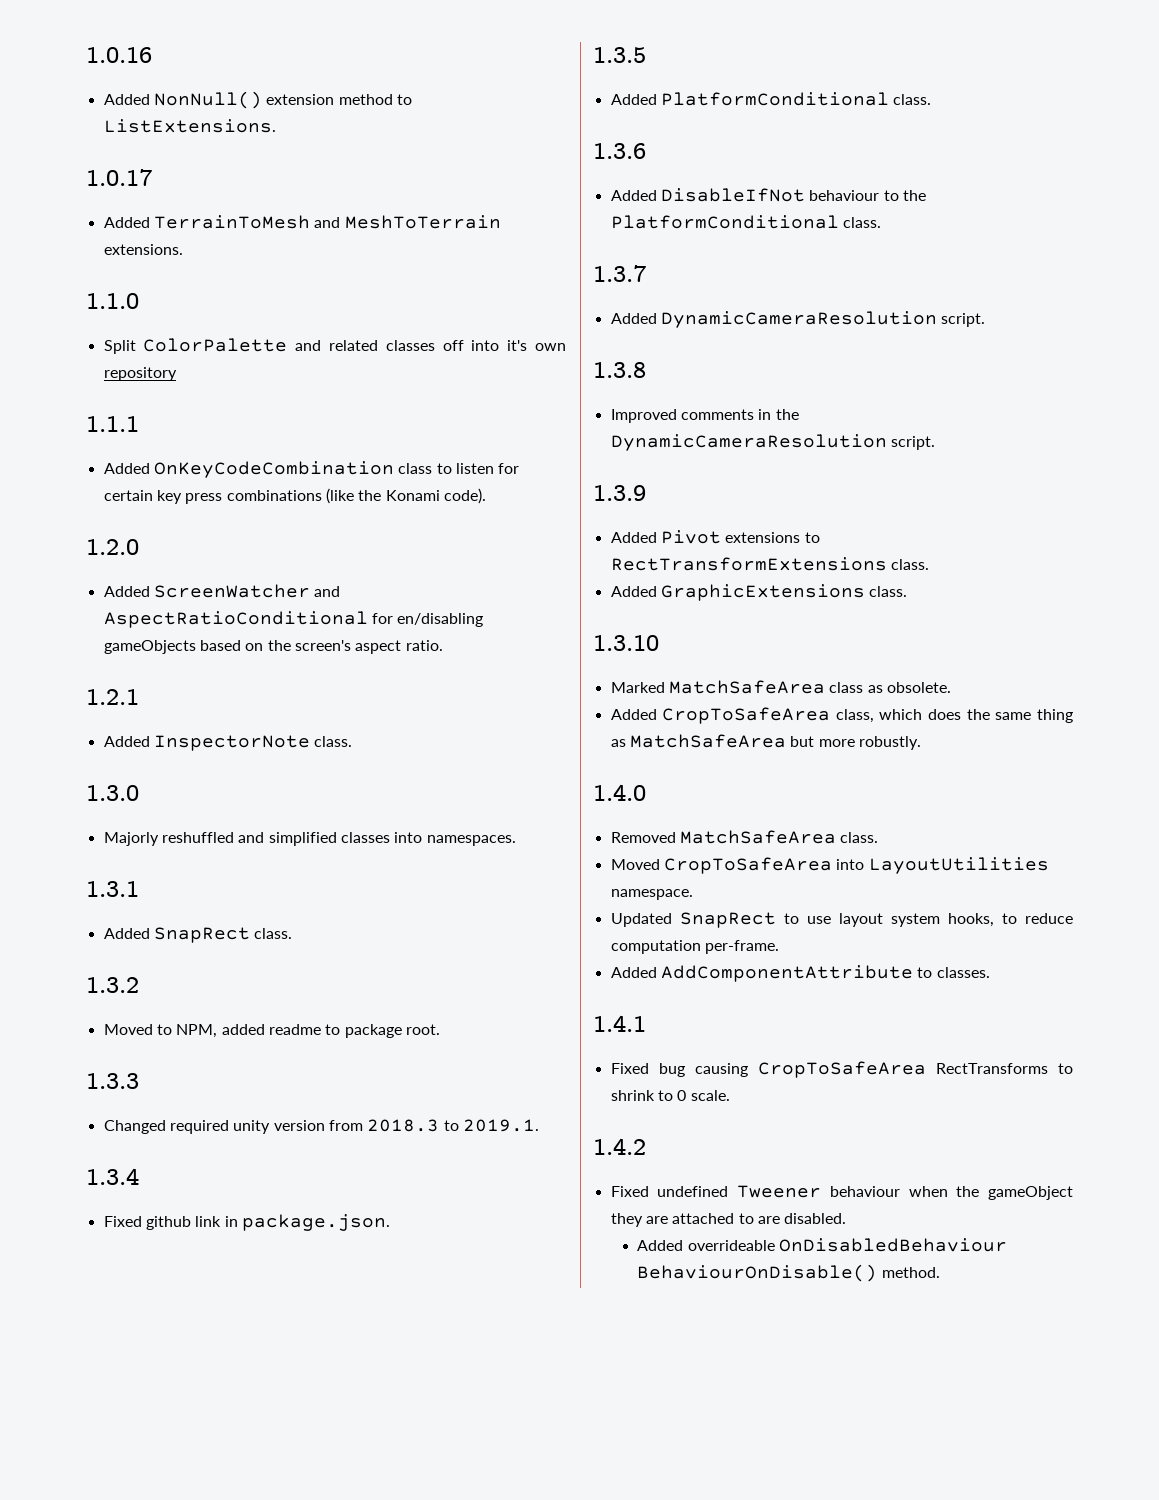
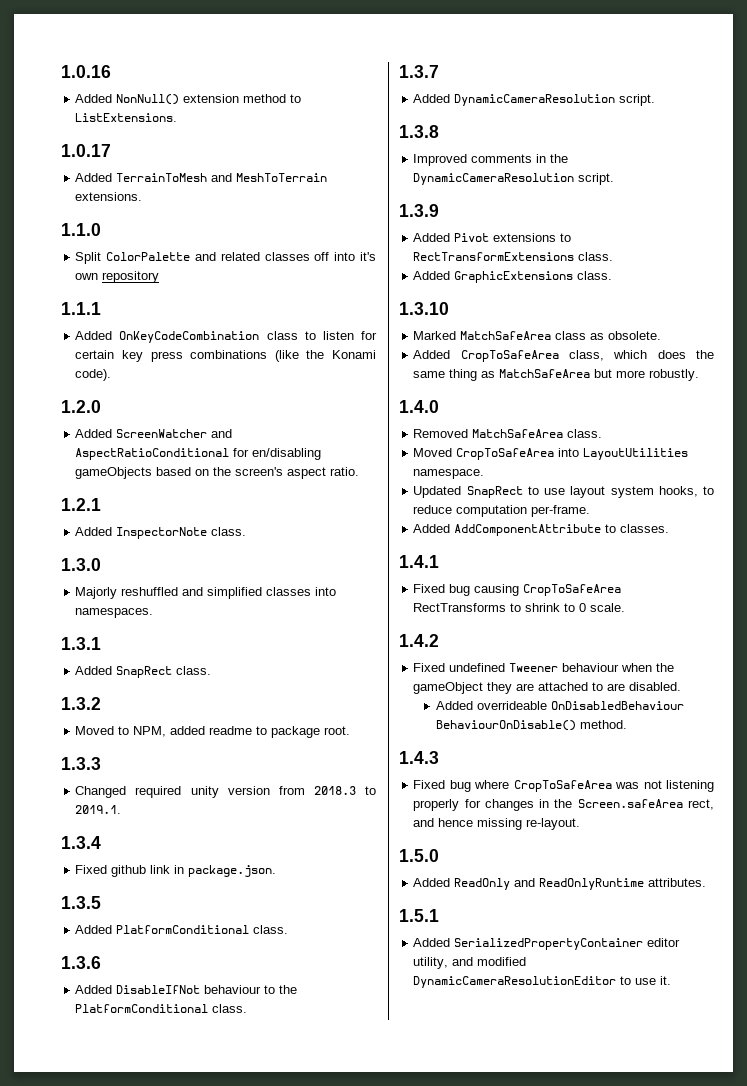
(940, 1272) none -> [399,751,439,764] [413,780,714,792] [413,799,714,811] [413,818,581,830] [399,849,439,862] [413,878,707,890] [399,909,439,922] [413,938,681,950] [413,957,527,969] [413,976,672,988] // 1.4.3 // Fixed bug where CropToSafeArea was not listening properly for changes in the Screen.safeArea rect, and hence missing re-layout. // 1.5.0 // Added ReadOnly and ReadOnlyRuntime attributes. // 1.5.1 // Added SerializedPropertyContainer editor utility, and modified DynamicCameraResolutionEditor to use it.

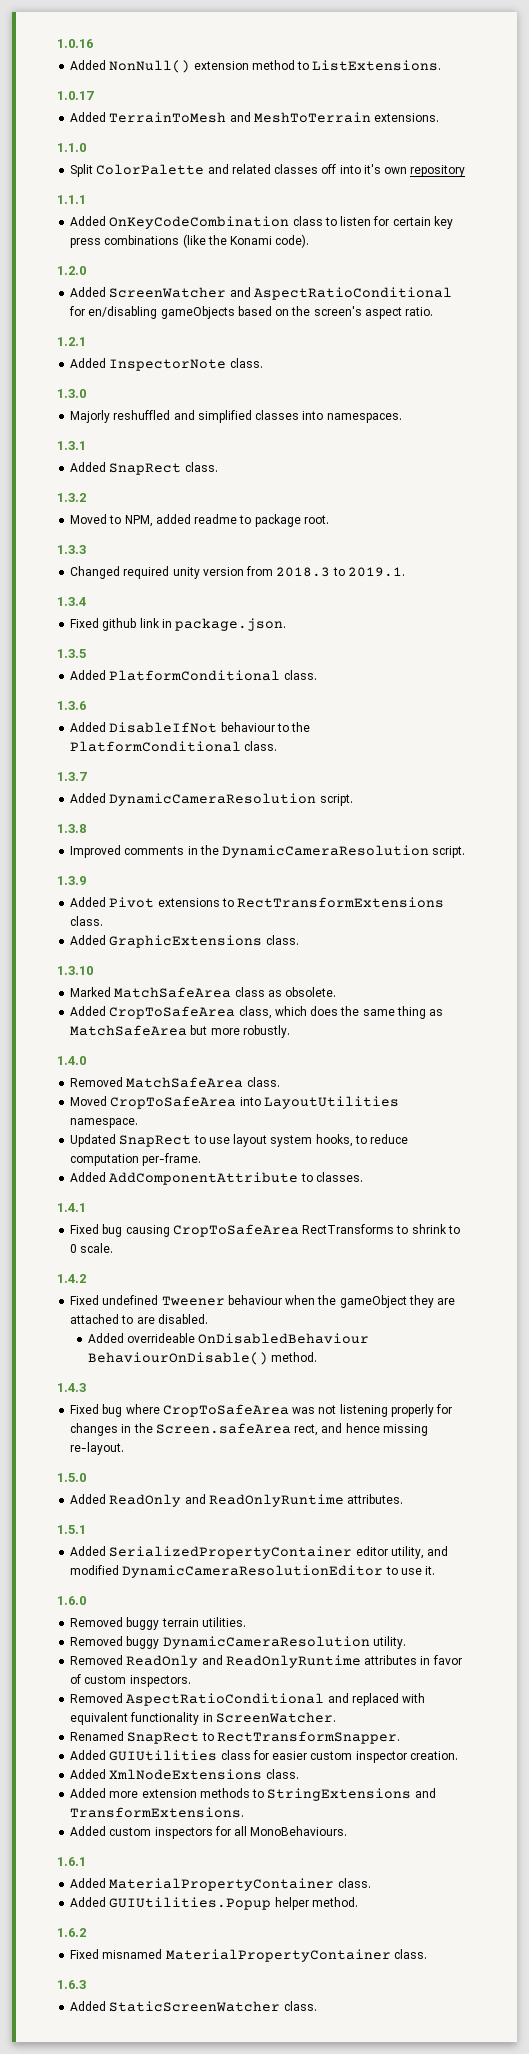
(672, 980) none -> [57,1596,86,1605] [70,1617,246,1630] [70,1636,406,1649] [70,1655,462,1668] [70,1674,191,1687] [70,1693,426,1706] [70,1712,336,1725] [70,1731,400,1744] [70,1750,458,1763] [70,1769,299,1780] [70,1788,436,1801] [70,1807,245,1818] [70,1826,348,1839] [57,1857,86,1866] [70,1878,371,1891] [70,1897,358,1910] [57,1928,86,1937] [70,1949,427,1962] [57,1980,86,1989] [70,2001,317,2012] // 1.6.0 // Removed buggy terrain utilities. // Removed buggy DynamicCameraResolution utility. // Removed ReadOnly and ReadOnlyRuntime attributes in favor of custom inspectors. // Removed AspectRatioConditional and replaced with equivalent functionality in ScreenWatcher. // Renamed SnapRect to RectTransformSnapper. // Added GUIUtilities class for easier custom inspector creation. // Added XmlNodeExtensions class. // Added more extension methods to StringExtensions and TransformExtensions. // Added custom inspectors for all MonoBehaviours. // 1.6.1 // Added MaterialPropertyContainer class. // Added GUIUtilities.Popup helper method. // 1.6.2 // Fixed misnamed MaterialPropertyContainer class. // 1.6.3 // Added StaticScreenWatcher class.

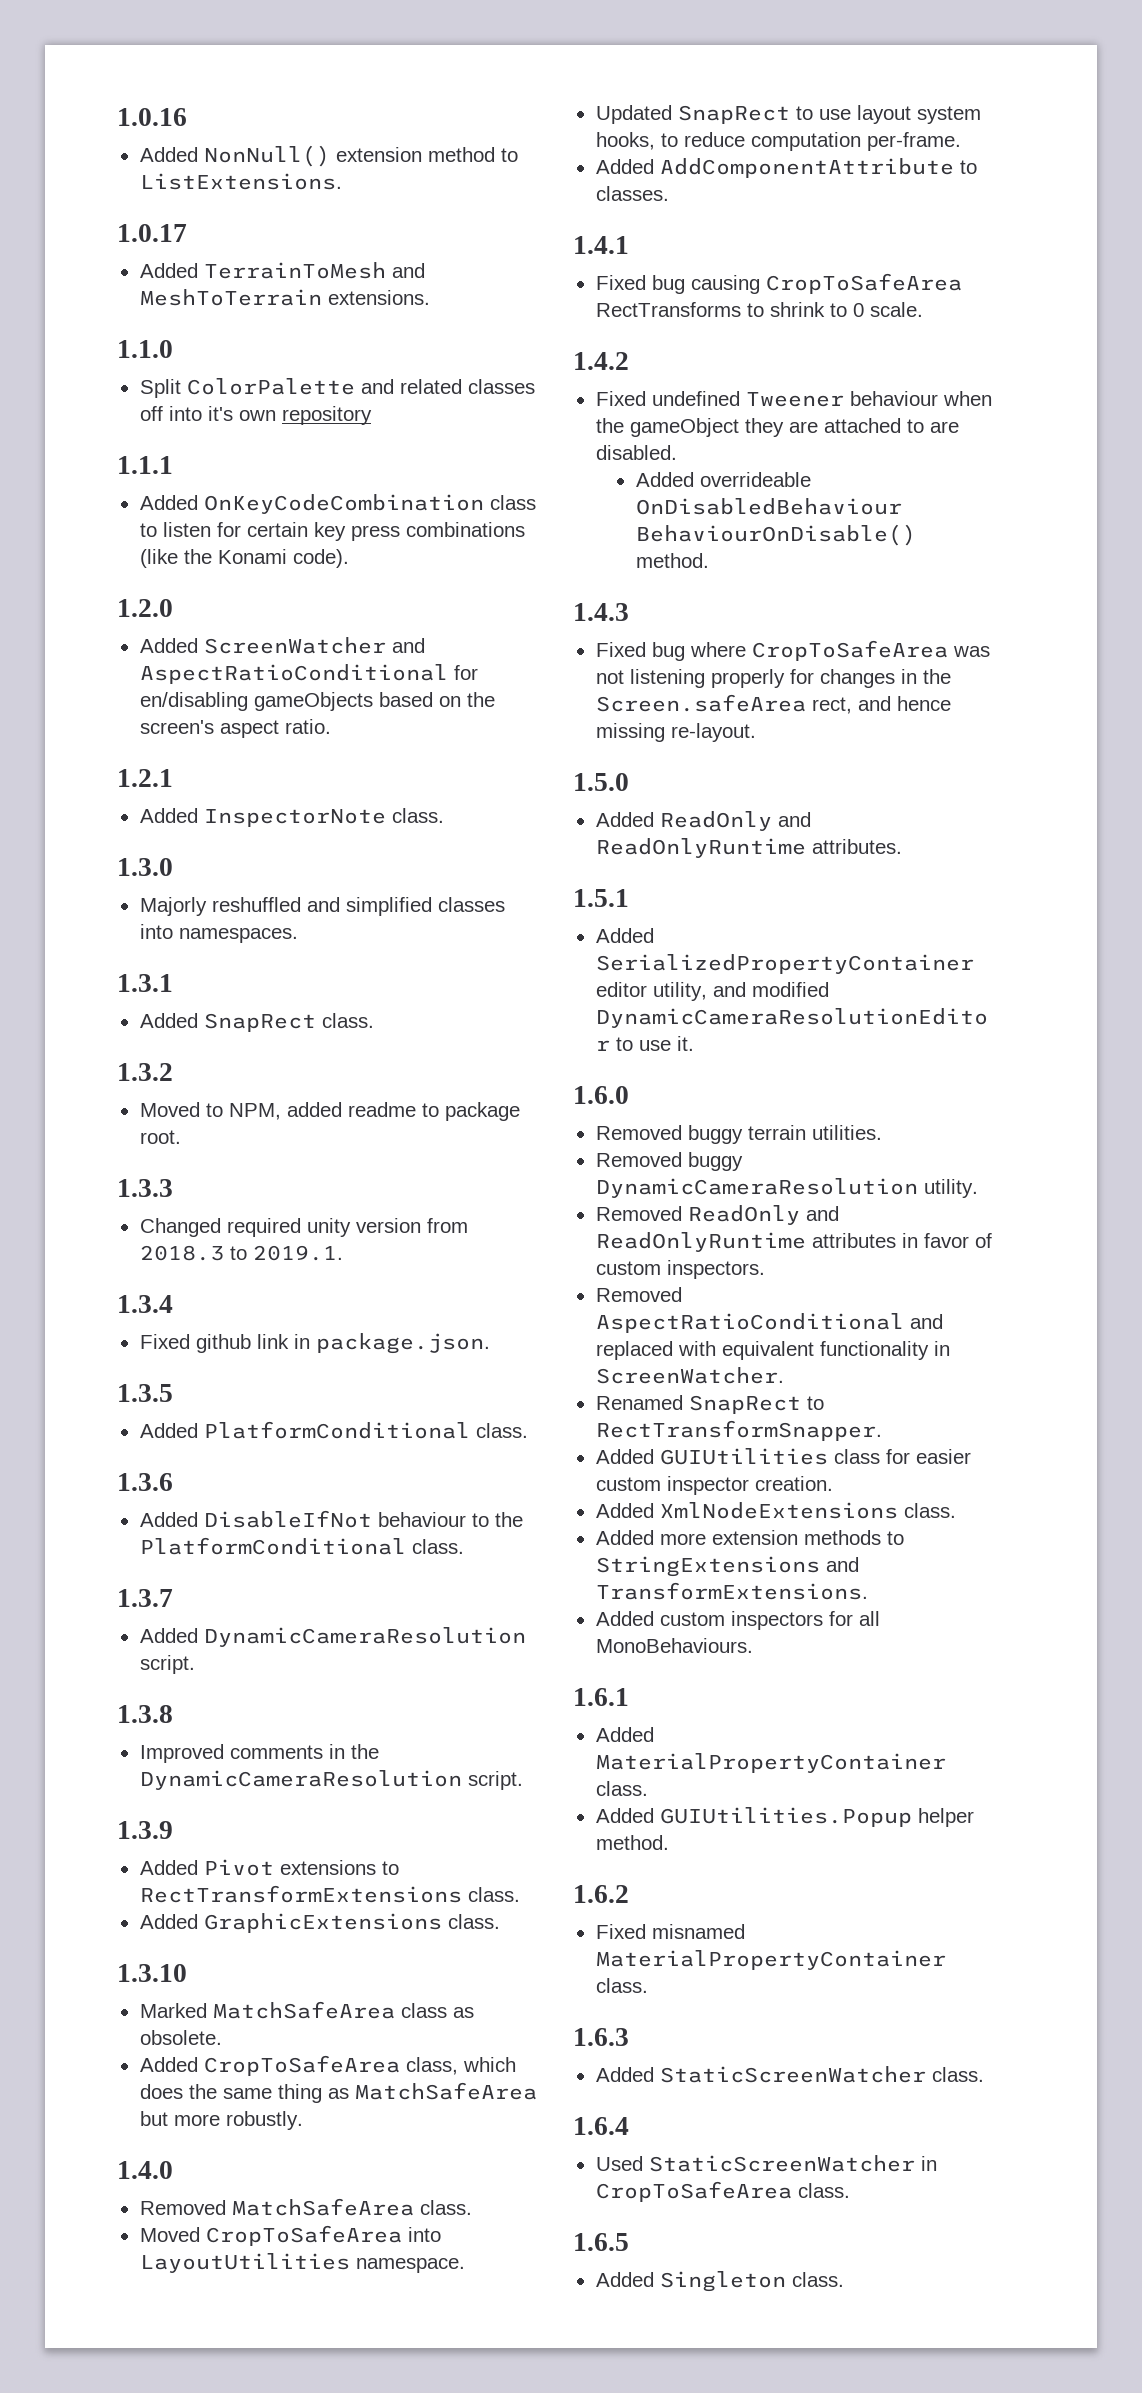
(317, 2006) none -> [573,2117,629,2135] [595,2155,937,2172] [595,2181,850,2202] [573,2233,629,2251] [595,2271,844,2292] // 1.6.4 // Used StaticScreenWatcher in CropToSafeArea class. // 1.6.5 // Added Singleton class.

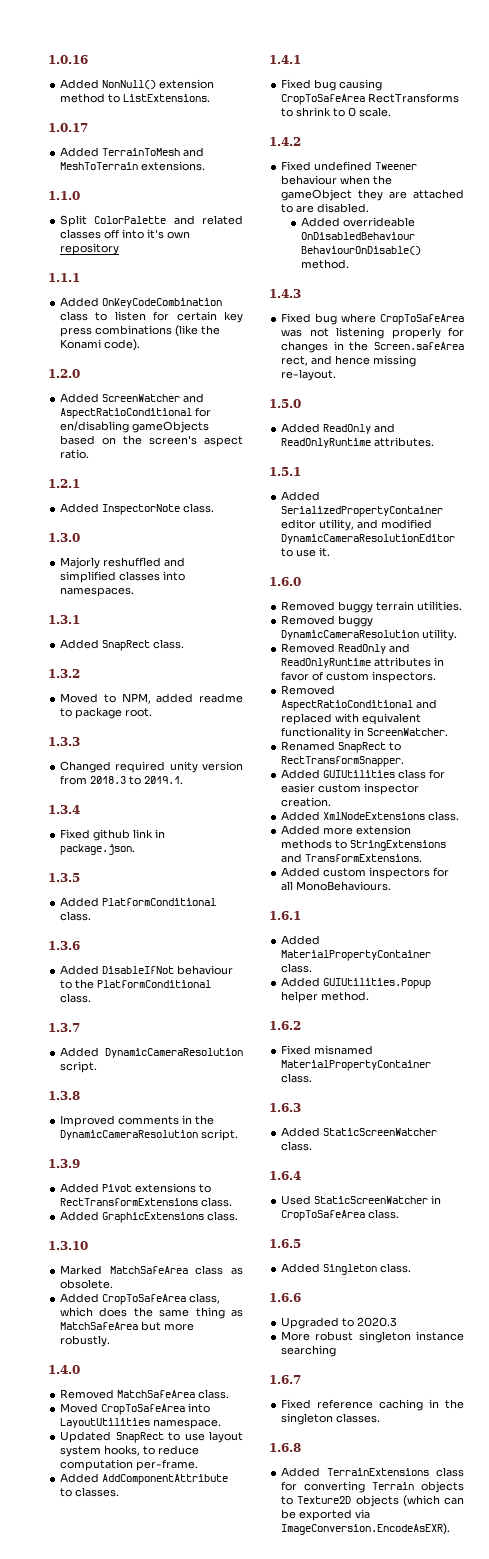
(844, 2279) none -> [269,1293,301,1302] [281,1317,398,1329] [281,1331,464,1343] [281,1345,337,1357] [269,1375,301,1384] [281,1399,464,1411] [281,1413,381,1425] [269,1443,301,1452] [281,1467,464,1477] [281,1481,464,1493] [281,1495,464,1507] [281,1509,371,1521] [281,1523,451,1535] // 1.6.6 // Upgraded to 2020.3 // More robust singleton instance searching // 1.6.7 // Fixed reference caching in the singleton classes. // 1.6.8 // Added TerrainExtensions class for converting Terrain objects to Texture2D objects (which can be exported via ImageConversion.EncodeAsEXR).

